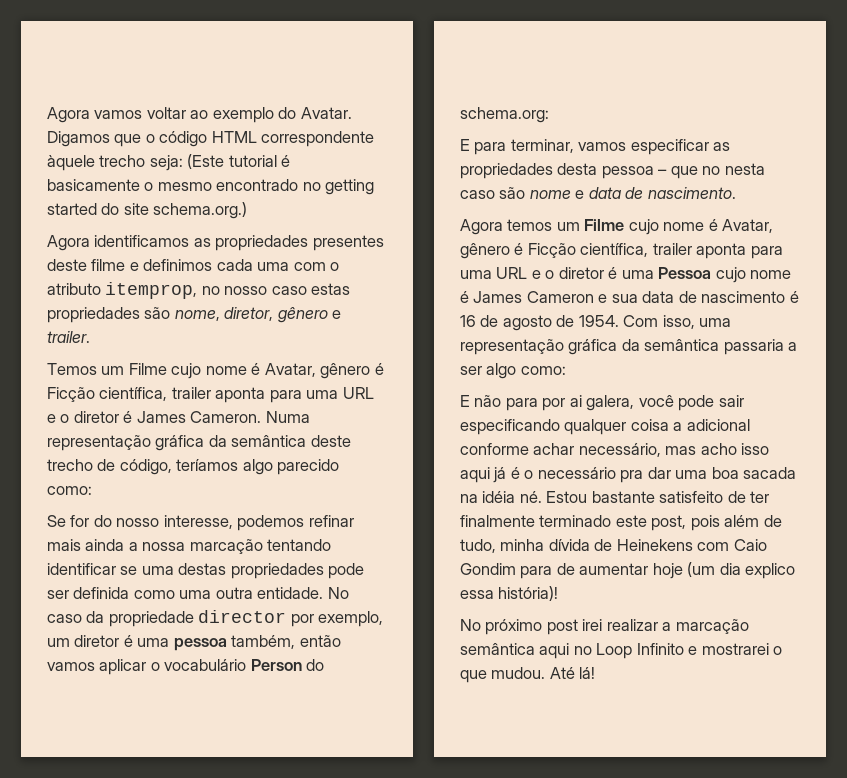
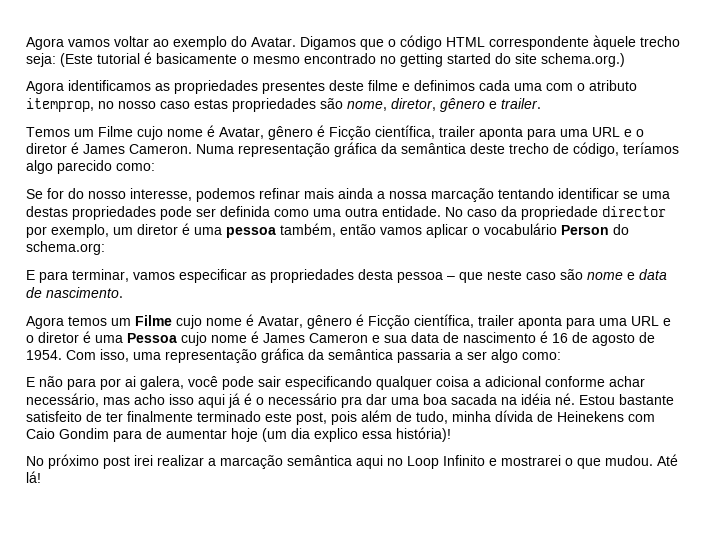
[702,163,765,175] no nesta -> [487,270,522,280] neste

